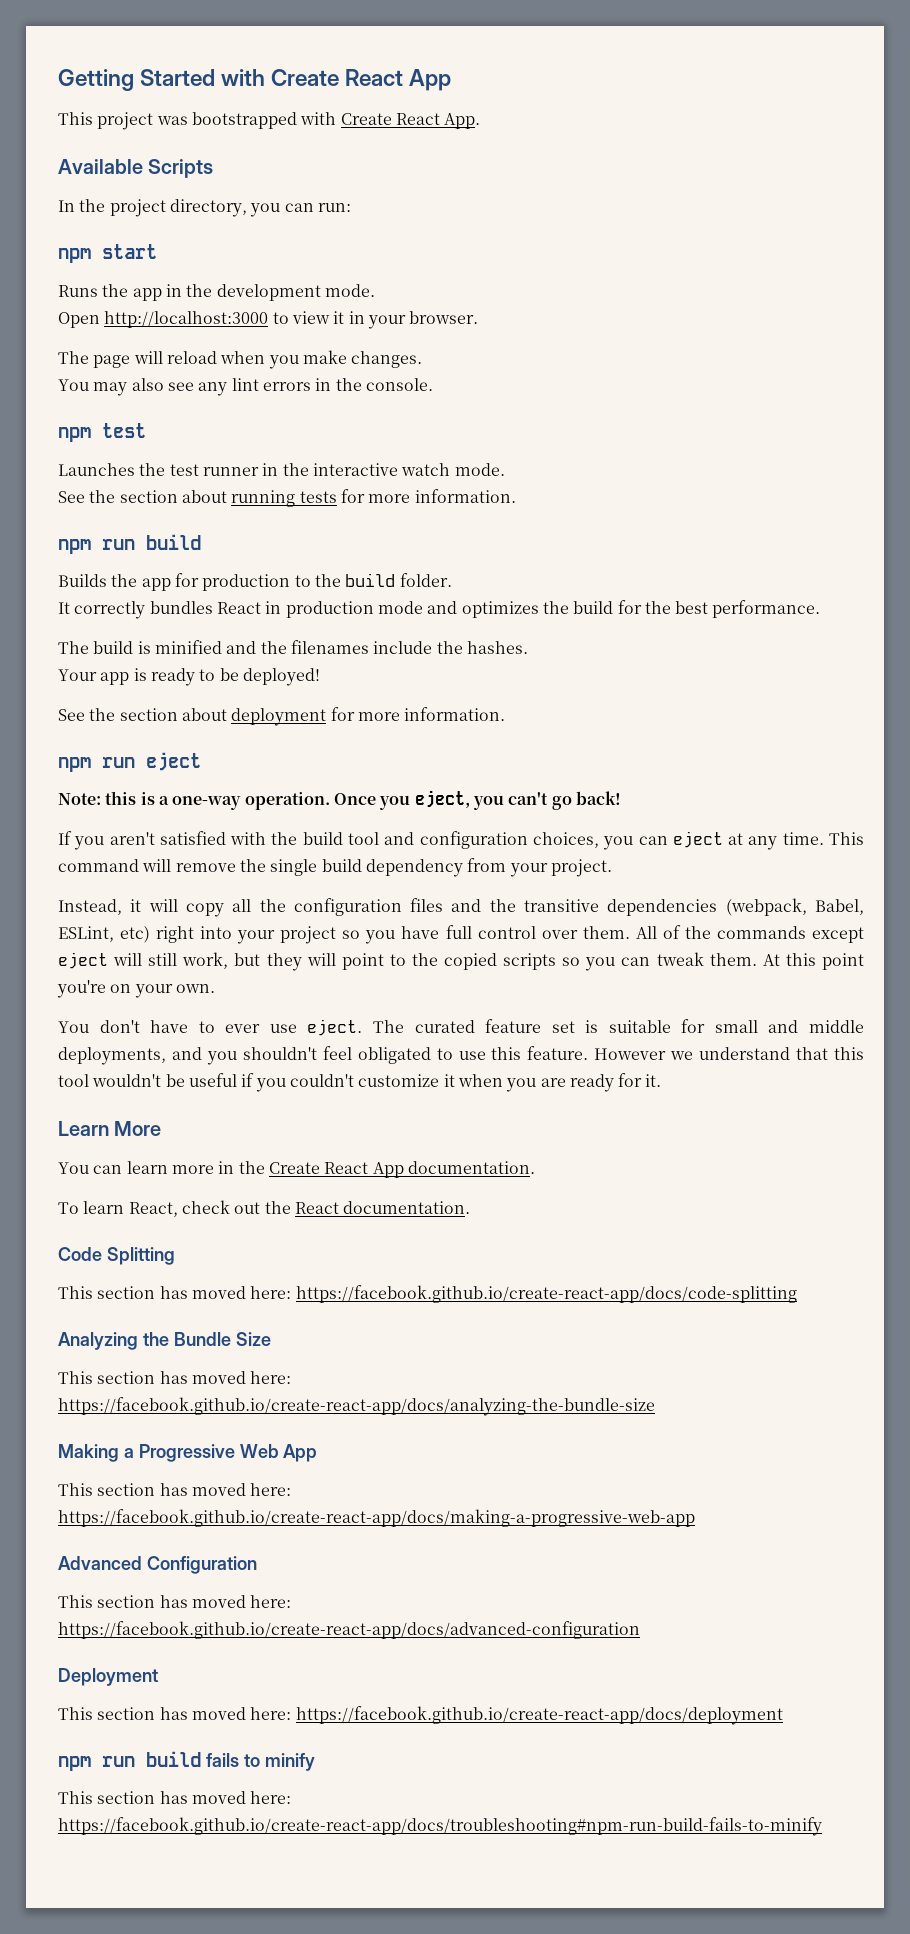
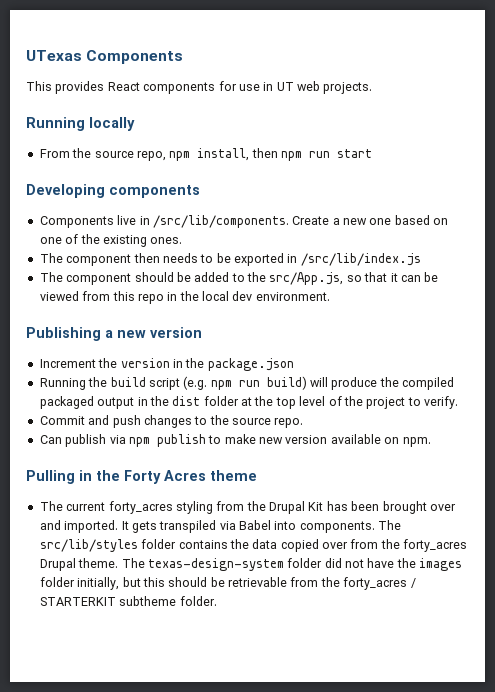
[58,69,452,91] [58,112,481,130] [58,159,214,178] [58,199,351,217] [58,244,157,263] [58,284,375,301] [58,311,479,329] [58,350,423,369] [58,378,433,396] [58,423,146,442] [58,463,505,476] [58,489,516,507] [58,534,201,554] [58,573,452,591] [58,600,821,619] [58,640,528,654] [58,668,320,686] [58,707,506,726] [58,752,201,772] [58,790,621,810] [58,831,864,850] [58,858,612,877] [58,898,864,917] [58,925,864,944] [58,952,864,971] [57,980,215,998] [58,1019,864,1036] [58,1046,865,1065] [58,1073,662,1092] [58,1121,162,1136] [58,1161,535,1178] [58,1200,471,1217] [58,1247,175,1265] [58,1285,797,1303] [58,1332,271,1350] [58,1371,292,1384] [58,1397,655,1416] [58,1444,318,1462] [58,1483,292,1496] [58,1509,695,1527] [58,1556,257,1574] [58,1595,292,1608] [58,1621,640,1639] [58,1668,158,1686] [58,1706,783,1725] [58,1751,315,1771] [58,1791,292,1804] [58,1817,822,1836] Getting Started with Create React App // This project was bootstrapped with Create React App. // Available Scripts // In the project directory, you can run: // npm start // Runs the app in the development mode. // Open http://localhost:3000 to view it in your browser. // The page will reload when you make changes. // You may also see any lint errors in the console. // npm test // Launches the test runner in the interactive watch mode. // See the section about running tests for more information. // npm run build // Builds the app for production to the build folder. // It correctly bundles React in production mode and optimizes the build for the best performance. // The build is minified and the filenames include the hashes. // Your app is ready to be deployed! // See the section about deployment for more information. // npm run eject // Note: this is a one-way operation. Once you eject, you can't go back! // If you aren't satisfied with the build tool and configuration choices, you can eject at any time. This command will remove the single build dependency from your project. // Instead, it will copy all the configuration files and the transitive dependencies (webpack, Babel, ESLint, etc) right into your project so you have full control over them. All of the commands except eject will still work, but they will point to the copied scripts so you can tweak them. At this point you're on your own. // You don't have to ever use eject. The curated feature set is suitable for small and middle deployments, and you shouldn't feel obligated to use this feature. However we understand that this tool wouldn't be useful if you couldn't customize it when you are ready for it. // Learn More // You can learn more in the Create React App documentation. // To learn React, check out the React documentation. // Code Splitting // This section has moved here: https://facebook.github.io/create-react-app/docs/code-splitting // Analyzing the Bundle Size // This section has moved here: https://facebook.github.io/create-react-app/docs/analyzing-the-bundle-size // Making a Progressive Web App // This section has moved here: https://facebook.github.io/create-react-app/docs/making-a-progressive-web-app // Advanced Configuration // This section has moved here: https://facebook.github.io/create-react-app/docs/advanced-configuration // Deployment // This section has moved here: https://facebook.github.io/create-react-app/docs/deployment // npm run build fails to minify // This section has moved here: https://facebook.github.io/create-react-app/docs/troubleshooting#npm-run-build-fails-to-minify -> [26,50,184,64] [26,81,373,94] [26,117,135,131] [39,148,372,161] [26,184,200,198] [39,215,449,228] [39,234,183,247] [39,253,421,266] [39,272,439,285] [39,291,330,304] [26,327,202,341] [39,358,294,371] [39,376,455,390] [39,396,458,409] [39,415,304,428] [39,434,431,447] [26,470,257,484] [39,501,456,514] [39,520,402,533] [39,539,468,552] [39,558,463,571] [39,577,416,590] [39,596,217,606] UTexas Components // This provides React components for use in UT web projects. // Running locally // From the source repo, npm install, then npm run start // Developing components // Components live in /src/lib/components. Create a new one based on one of the existing ones. // The component then needs to be exported in /src/lib/index.js // The component should be added to the src/App.js, so that it can be viewed from this repo in the local dev environment. // Publishing a new version // Increment the version in the package.json // Running the build script (e.g. npm run build) will produce the compiled packaged output in the dist folder at the top level of the project to verify. // Commit and push changes to the source repo. // Can publish via npm publish to make new version available on npm. // Pulling in the Forty Acres theme // The current forty_acres styling from the Drupal Kit has been brought over and imported. It gets transpiled via Babel into components. The src/lib/styles folder contains the data copied over from the forty_acres Drupal theme. The texas-design-system folder did not have the images folder initially, but this should be retrievable from the forty_acres / STARTERKIT subtheme folder.

